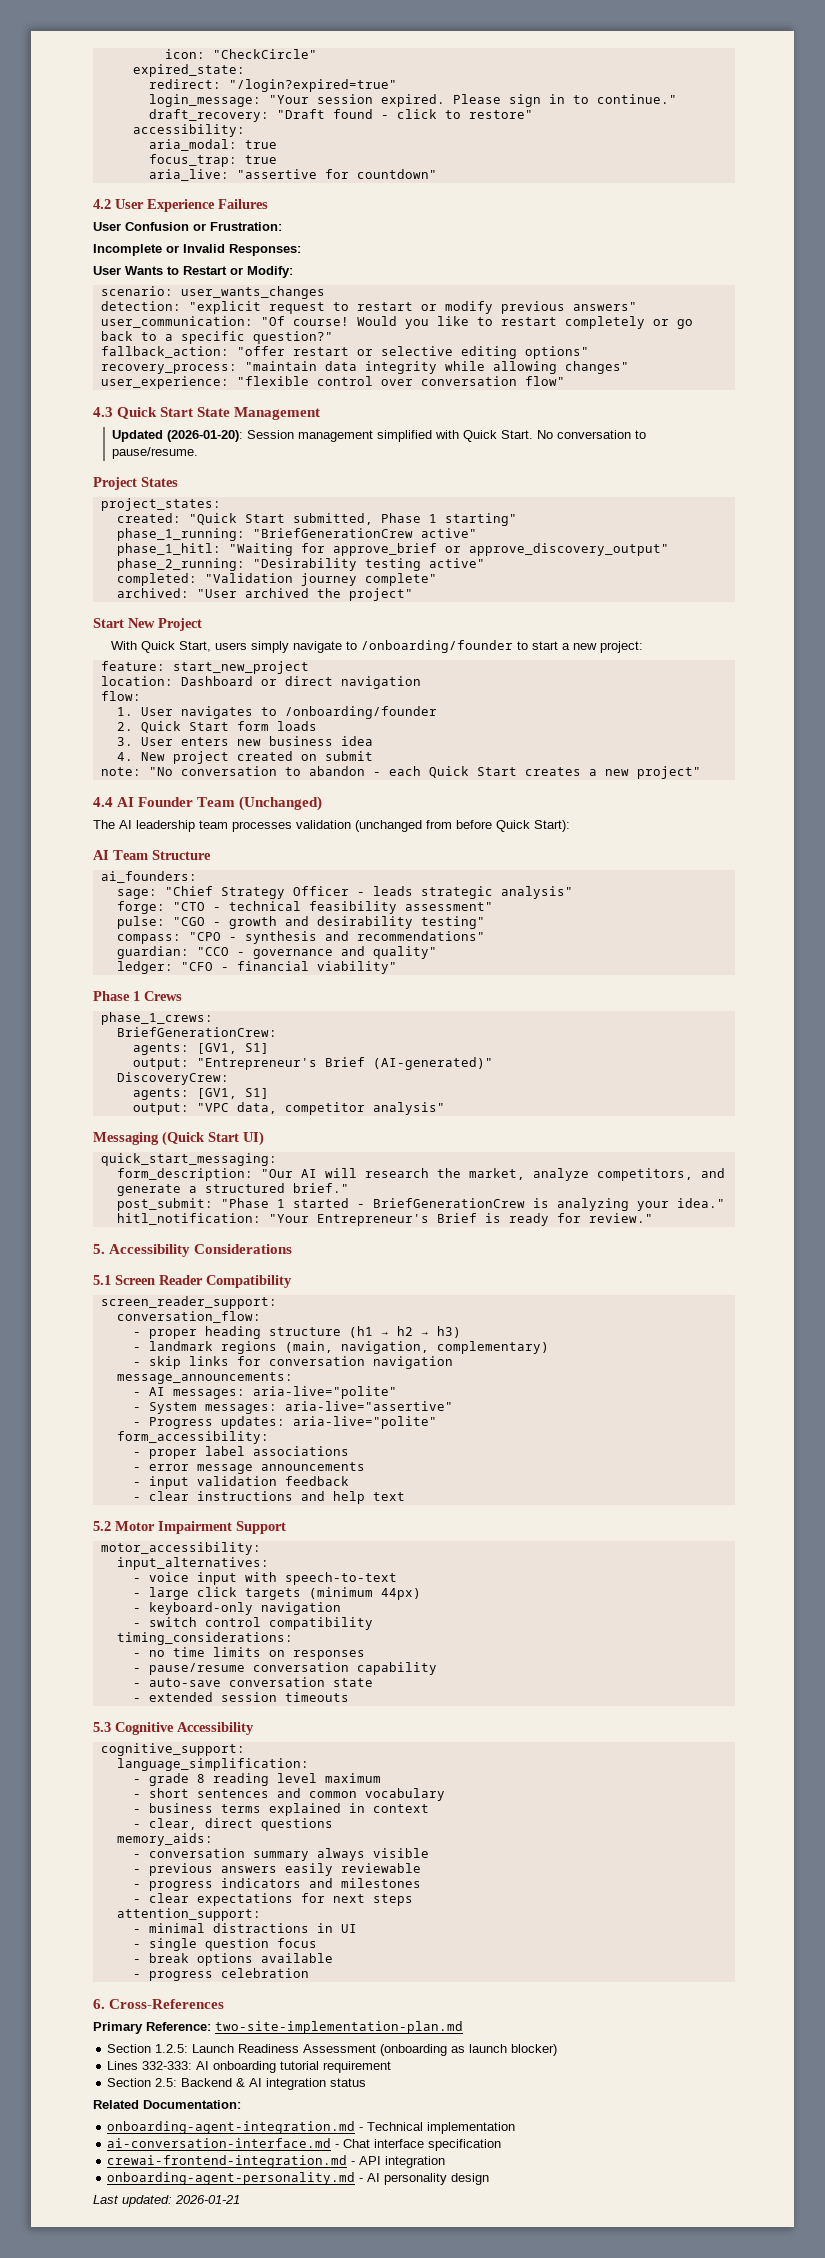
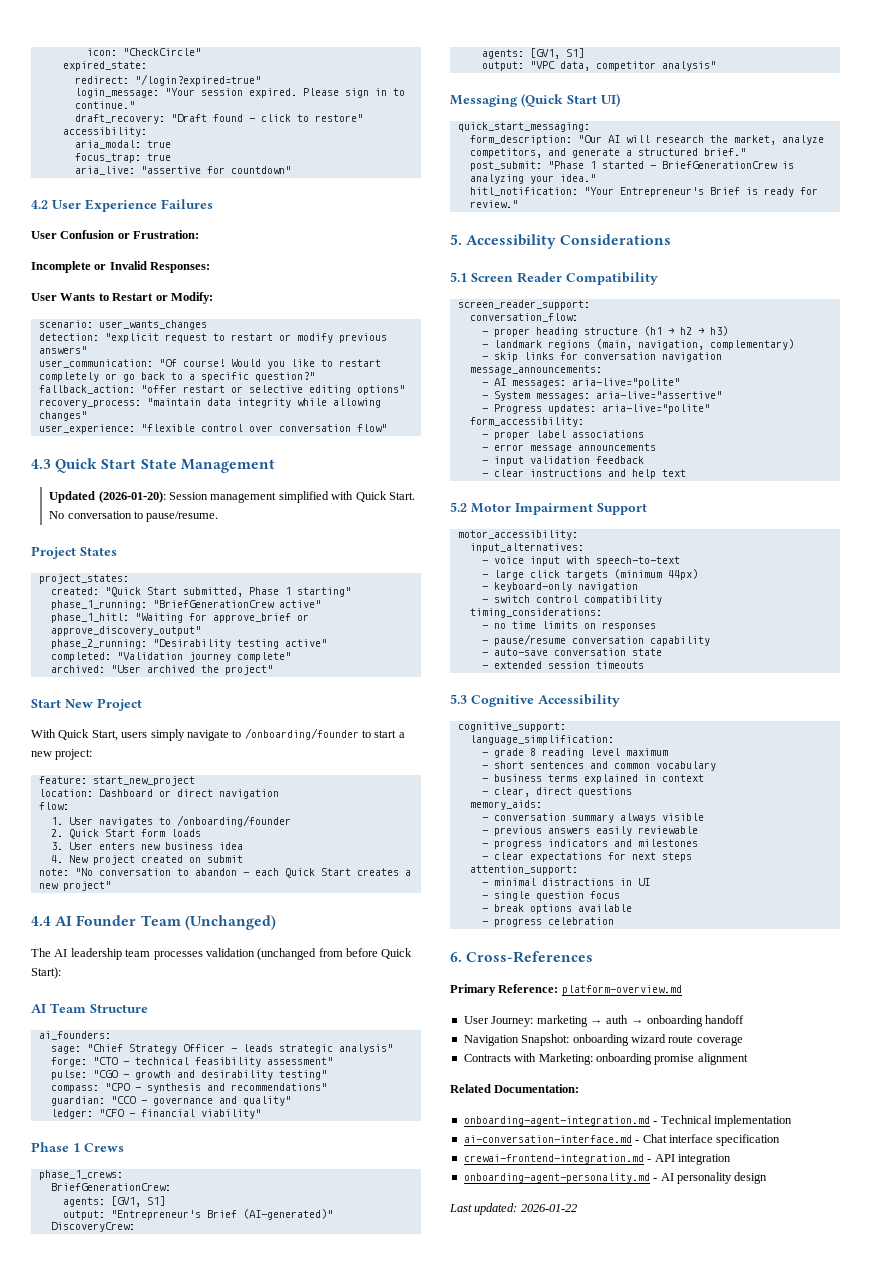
[215,2021,463,2034] [107,2044,558,2056] [107,2061,392,2073] [107,2078,367,2090] two-site-implementation-plan.md // Section 1.2.5: Launch Readiness Assessment (onboarding as launch blocker) // Lines 332-333: AI onboarding tutorial requirement // Section 2.5: Backend & AI integration status -> [561,985,682,995] [463,1015,745,1027] [463,1034,743,1046] [463,1053,748,1065] platform-overview.md // User Journey: marketing → auth → onboarding handoff // Navigation Snapshot: onboarding wizard route coverage // Contracts with Marketing: onboarding promise alignment
[175,2195,240,2204] 2026-01-21 -> [520,1204,577,1212] 2026-01-22

